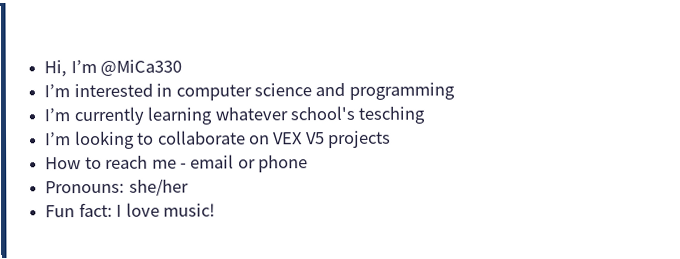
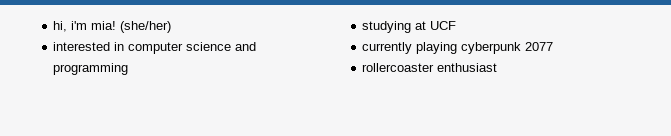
[44,59,183,78] [44,84,71,98] Hi, I’m @MiCa330 // I’m -> [53,21,172,33] hi, i'm mia! (she/her) //
[44,105,426,126] [45,130,392,150] [45,154,309,173] [45,178,189,196] [45,202,215,218] I’m currently learning whatever school's tesching // I’m looking to collaborate on VEX V5 projects // How to reach me - email or phone // Pronouns: she/her // Fun fact: I love music! -> [362,21,457,33] [362,42,554,54] [362,63,498,72] studying at UCF // currently playing cyberpunk 2077 // rollercoaster enthusiast

